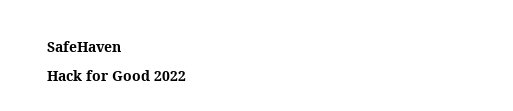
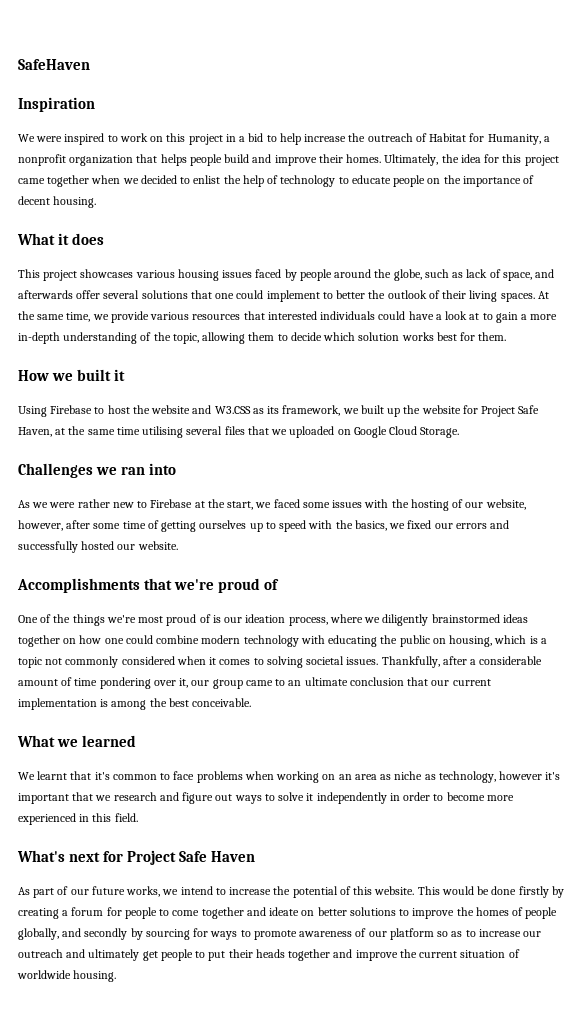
[47,70,186,81] Hack for Good 2022 -> [18,97,95,112] [18,133,550,145] [18,154,559,166] [18,175,535,187] [18,196,97,208] [17,233,105,245] [18,269,555,281] [18,290,549,302] [18,311,558,323] [18,332,507,344] [18,369,126,381] [18,405,540,417] [18,426,460,438] [18,463,177,478] [18,499,526,511] [18,520,510,532] [18,541,178,553] [17,578,280,593] [18,614,528,626] [18,635,547,647] [18,656,543,668] [18,677,491,689] [18,698,252,710] [17,735,137,747] [18,771,561,783] [18,792,514,804] [18,813,138,825] [17,850,256,865] [18,886,564,898] [18,907,558,919] [18,928,542,940] [18,949,520,961] [17,970,117,982] Inspiration // We were inspired to work on this project in a bid to help increase the outreach of Habitat for Humanity, a nonprofit organization that helps people build and improve their homes. Ultimately, the idea for this project came together when we decided to enlist the help of technology to educate people on the importance of decent housing. // What it does // This project showcases various housing issues faced by people around the globe, such as lack of space, and afterwards offer several solutions that one could implement to better the outlook of their living spaces. At the same time, we provide various resources that interested individuals could have a look at to gain a more in-depth understanding of the topic, allowing them to decide which solution works best for them. // How we built it // Using Firebase to host the website and W3.CSS as its framework, we built up the website for Project Safe Haven, at the same time utilising several files that we uploaded on Google Cloud Storage. // Challenges we ran into // As we were rather new to Firebase at the start, we faced some issues with the hosting of our website, however, after some time of getting ourselves up to speed with the basics, we fixed our errors and successfully hosted our website. // Accomplishments that we're proud of // One of the things we're most proud of is our ideation process, where we diligently brainstormed ideas together on how one could combine modern technology with educating the public on housing, which is a topic not commonly considered when it comes to solving societal issues. Thankfully, after a considerable amount of time pondering over it, our group came to an ultimate conclusion that our current implementation is among the best conceivable. // What we learned // We learnt that it's common to face problems when working on an area as niche as technology, however it's important that we research and figure out ways to solve it independently in order to become more experienced in this field. // What's next for Project Safe Haven // As part of our future works, we intend to increase the potential of this website. This would be done firstly by creating a forum for people to come together and ideate on better solutions to improve the homes of people globally, and secondly by sourcing for ways to promote awareness of our platform so as to increase our outreach and ultimately get people to put their heads together and improve the current situation of worldwide housing.

